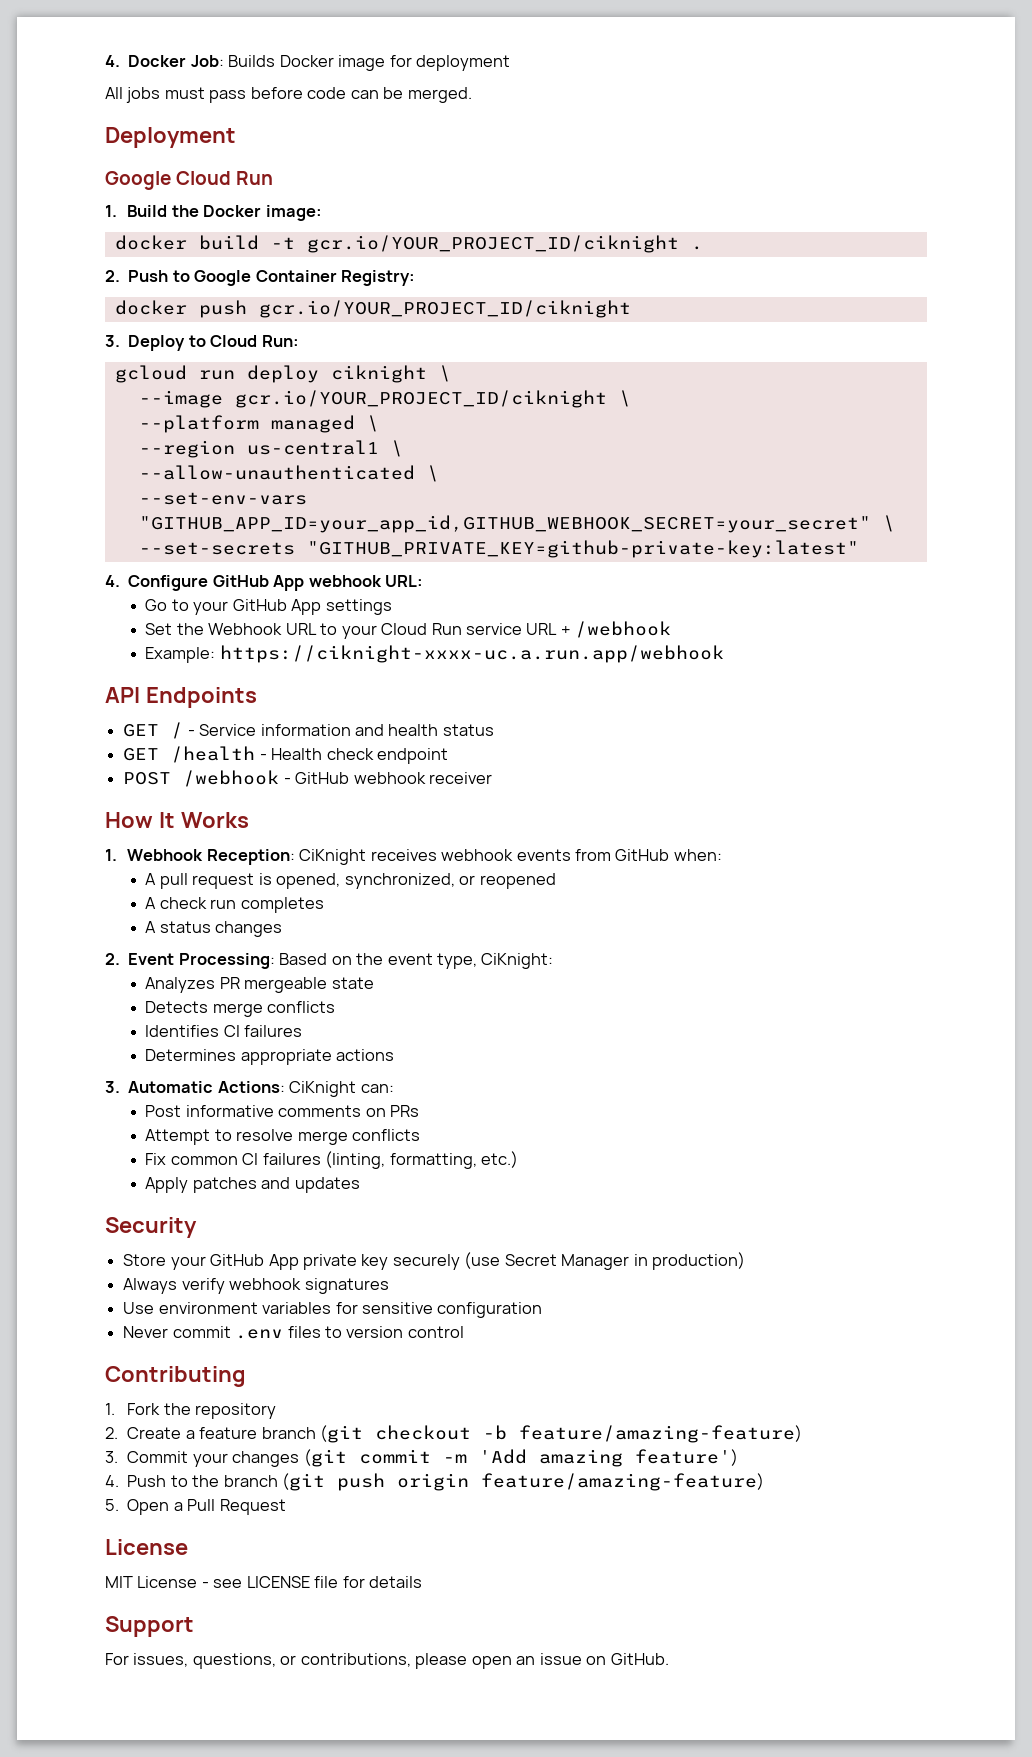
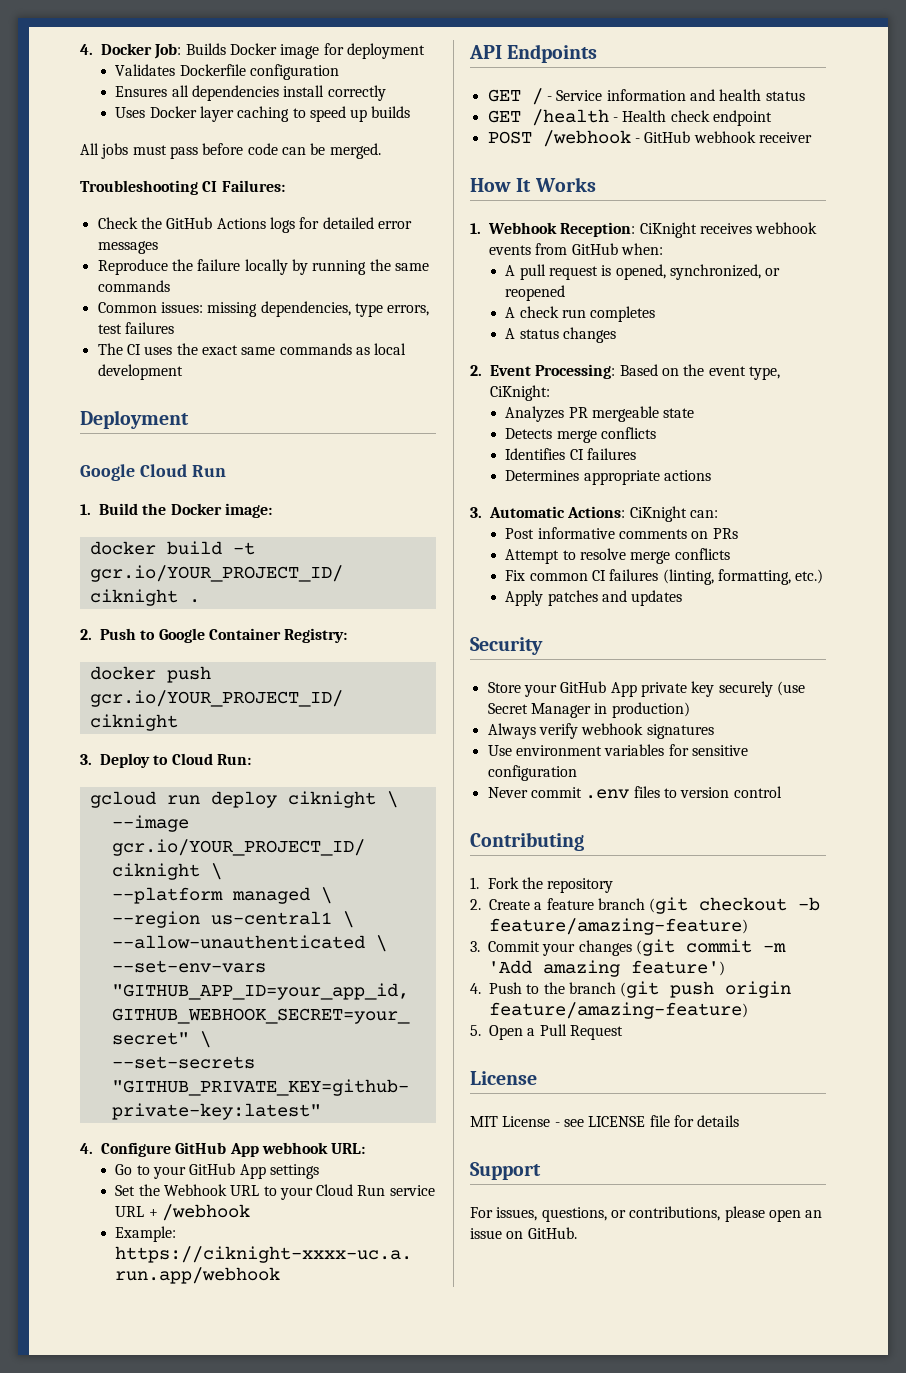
(510, 63) none -> [115,64,339,80] [115,85,386,101] [115,106,411,122] // Validates Dockerfile configuration // Ensures all dependencies install correctly // Uses Docker layer caching to speed up builds
(472, 95) none -> [80,180,285,195] [97,217,412,233] [97,241,158,254] [97,259,429,275] [97,280,170,292] [97,301,430,317] [97,322,174,334] [97,343,407,355] [97,364,183,380] // Troubleshooting CI Failures: // Check the GitHub Actions logs for detailed error messages // Reproduce the failure locally by running the same commands // Common issues: missing dependencies, type errors, test failures // The CI uses the exact same commands as local development

